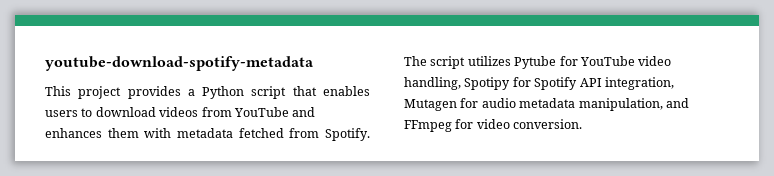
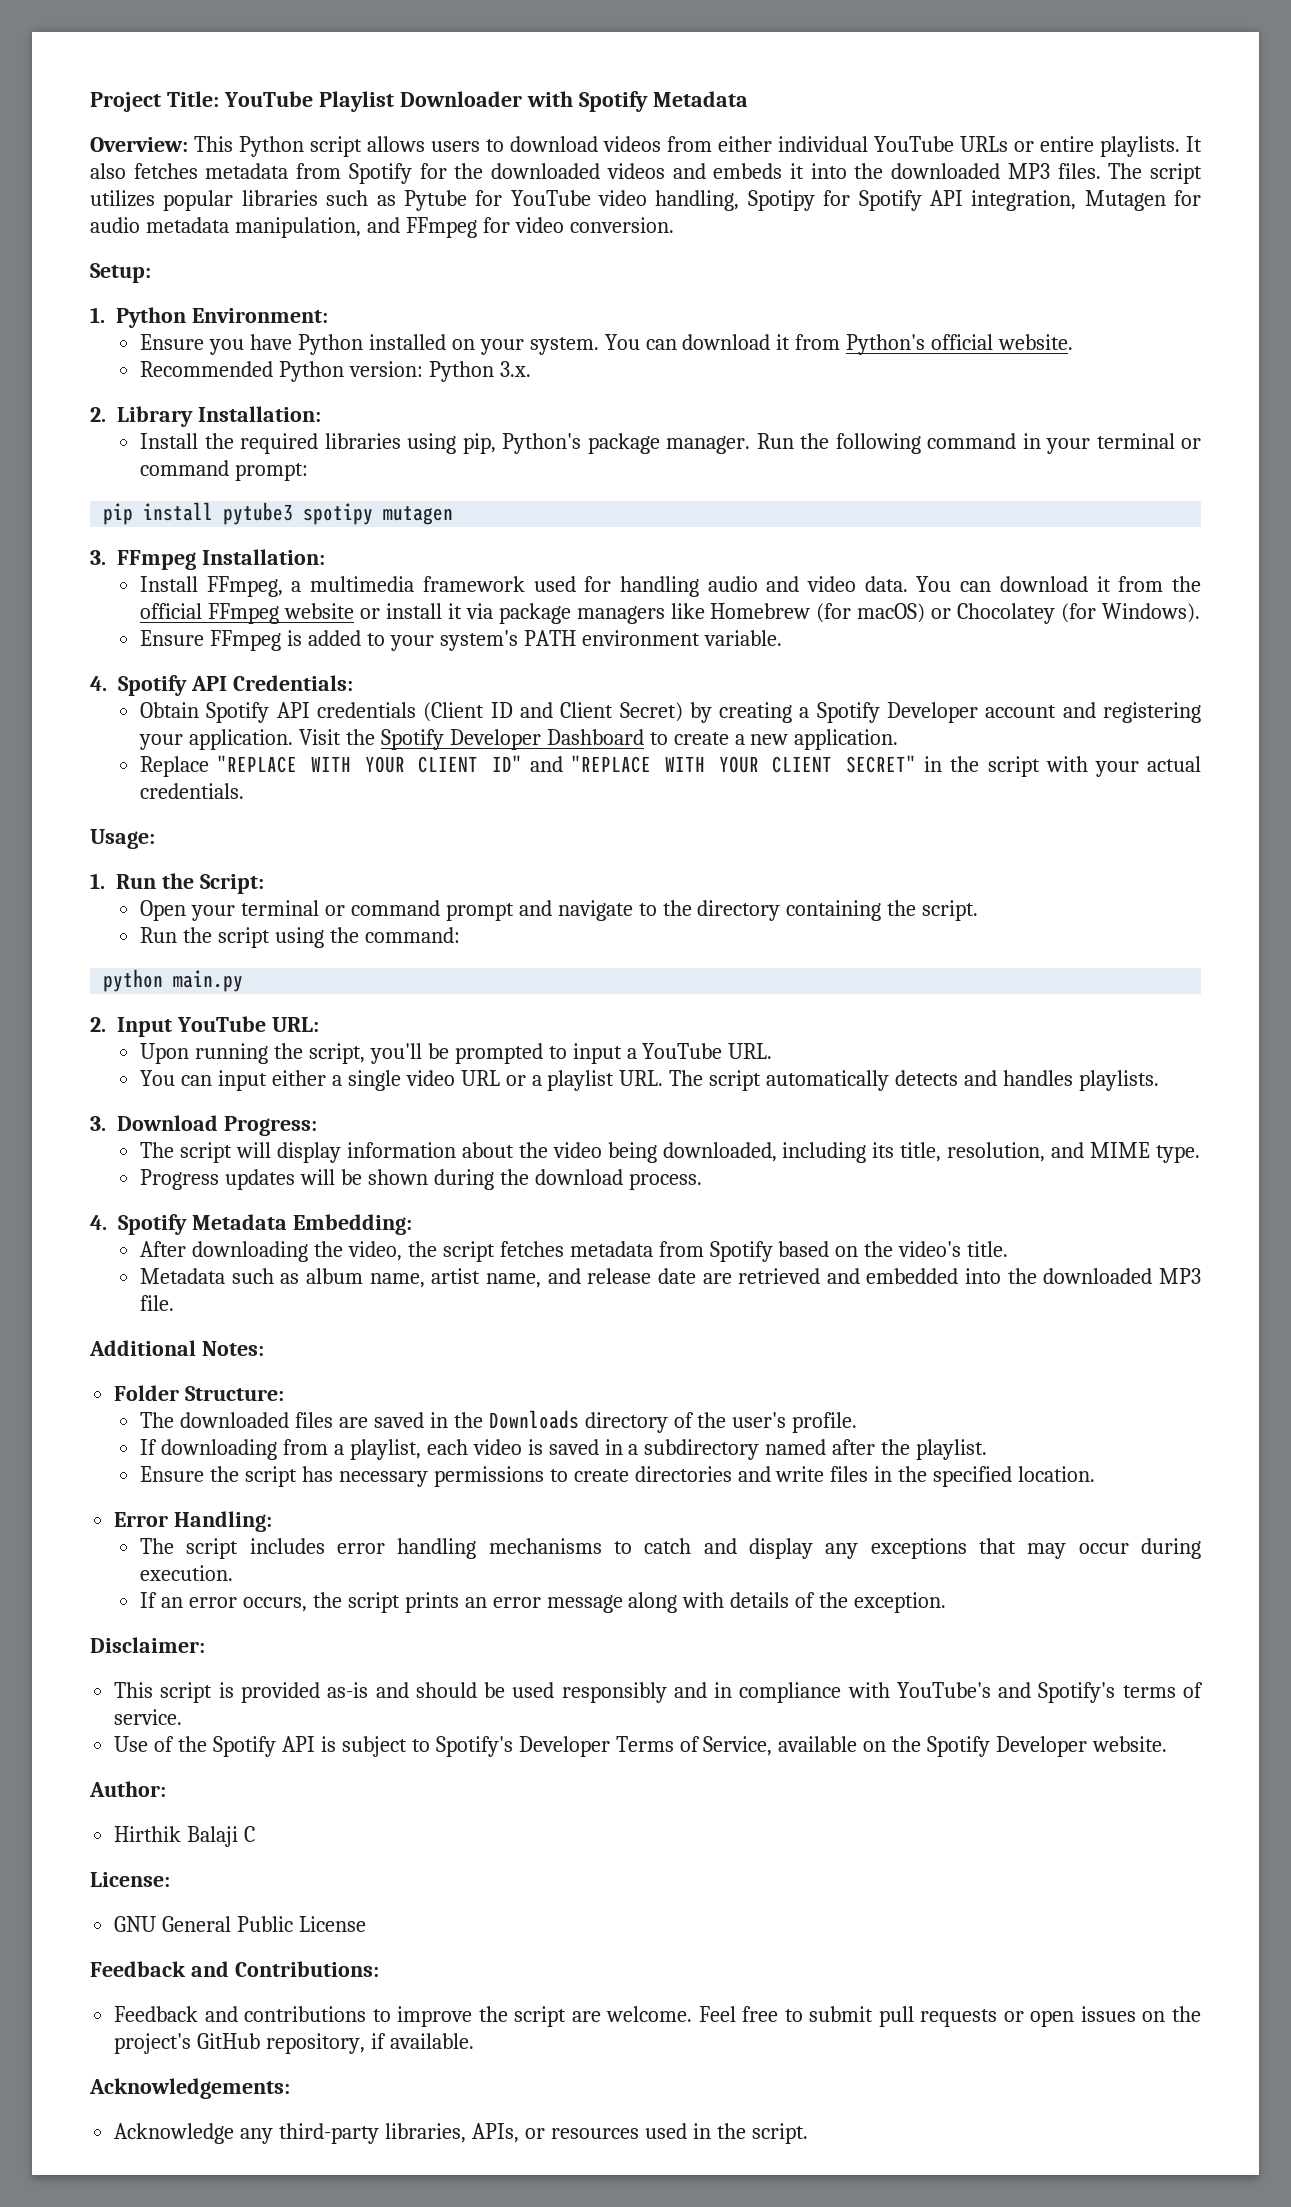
[45,56,314,71] [45,86,370,99] youtube-download-spotify-metadata // This project provides a Python script that enables -> [90,91,748,112] [90,136,425,157] Project Title: YouTube Playlist Downloader with Spotify Metadata // Overview: This Python script allows
[233,107,316,117] [45,128,370,141] [404,56,511,69] YouTube and enhances them with metadata fetched from Spotify. The script utilizes -> [718,136,1202,157] [90,163,1202,184] [90,190,396,211] either individual YouTube URLs or entire playlists. It also fetches metadata from Spotify for the downloaded videos and embeds it into the downloaded MP3 files. The script utilizes popular libraries such as
(583, 124) none -> [90,263,151,283] [90,307,328,328] [140,334,1074,355] [140,361,531,382] [90,406,321,427] [140,433,1202,454] [140,460,308,481] [103,502,454,525] [90,549,325,570] [140,576,1201,597] [140,603,1201,624] [140,630,782,651] [90,675,353,696] [140,702,1202,723] [139,729,899,750] [140,755,1201,777] [140,783,245,799] [90,829,155,849] [90,873,264,894] [140,900,979,921] [140,927,460,948] [103,969,244,992] [90,1016,319,1037] [140,1043,773,1064] [140,1070,1159,1091] [90,1115,317,1136] [140,1142,1201,1163] [140,1169,702,1190] [90,1214,412,1235] [140,1241,1009,1262] [140,1268,1202,1288] [140,1295,175,1311] [89,1340,264,1356] [114,1385,285,1401] [140,1410,858,1433] [140,1439,988,1460] [140,1466,1096,1487] [114,1511,273,1532] [140,1538,1202,1559] [140,1565,234,1581] [140,1592,947,1613] [90,1637,205,1653] [114,1682,1203,1703] [114,1709,183,1725] [114,1736,1168,1757] [89,1781,166,1797] [114,1826,256,1847] [90,1872,170,1887] [114,1916,367,1932] [90,1961,379,1977] [114,2006,1201,2027] [114,2033,474,2054] [89,2078,290,2099] [114,2123,808,2144] // Setup: // 1. Python Environment: // Ensure you have Python installed on your system. You can download it from Python's official website. // Recommended Python version: Python 3.x. // 2. Library Installation: // Install the required libraries using pip, Python's package manager. Run the following command in your terminal or command prompt: // pip install pytube3 spotipy mutagen // 3. FFmpeg Installation: // Install FFmpeg, a multimedia framework used for handling audio and video data. You can download it from the official FFmpeg website or install it via package managers like Homebrew (for macOS) or Chocolatey (for Windows). // Ensure FFmpeg is added to your system's PATH environment variable. // 4. Spotify API Credentials: // Obtain Spotify API credentials (Client ID and Client Secret) by creating a Spotify Developer account and registering your application. Visit the Spotify Developer Dashboard to create a new application. // Replace "REPLACE WITH YOUR CLIENT ID" and "REPLACE WITH YOUR CLIENT SECRET" in the script with your actual credentials. // Usage: // 1. Run the Script: // Open your terminal or command prompt and navigate to the directory containing the script. // Run the script using the command: // python main.py // 2. Input YouTube URL: // Upon running the script, you'll be prompted to input a YouTube URL. // You can input either a single video URL or a playlist URL. The script automatically detects and handles playlists. // 3. Download Progress: // The script will display information about the video being downloaded, including its title, resolution, and MIME type. // Progress updates will be shown during the download process. // 4. Spotify Metadata Embedding: // After downloading the video, the script fetches metadata from Spotify based on the video's title. // Metadata such as album name, artist name, and release date are retrieved and embedded into the downloaded MP3 file. // Additional Notes: // Folder Structure: // The downloaded files are saved in the Downloads directory of the user's profile. // If downloading from a playlist, each video is saved in a subdirectory named after the playlist. // Ensure the script has necessary permissions to create directories and write files in the specified location. // Error Handling: // The script includes error handling mechanisms to catch and display any exceptions that may occur during execution. // If an error occurs, the script prints an error message along with details of the exception. // Disclaimer: // This script is provided as-is and should be used responsibly and in compliance with YouTube's and Spotify's terms of service. // Use of the Spotify API is subject to Spotify's Developer Terms of Service, available on the Spotify Developer website. // Author: // Hirthik Balaji C // License: // GNU General Public License // Feedback and Contributions: // Feedback and contributions to improve the script are welcome. Feel free to submit pull requests or open issues on the project's GitHub repository, if available. // Acknowledgements: // Acknowledge any third-party libraries, APIs, or resources used in the script.

